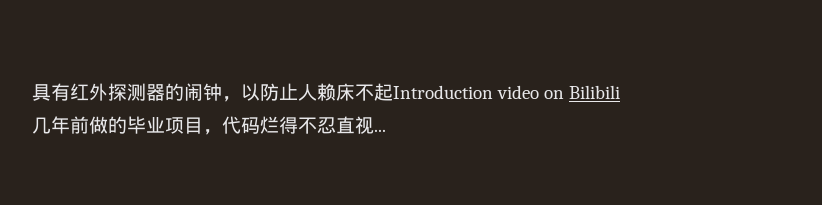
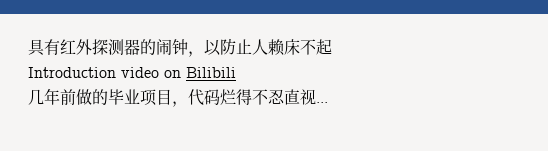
(393, 92) none -> (332, 47) //

